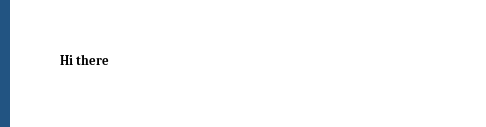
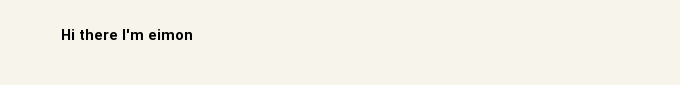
(110, 59) none -> [122,29,193,40] I'm eimon

